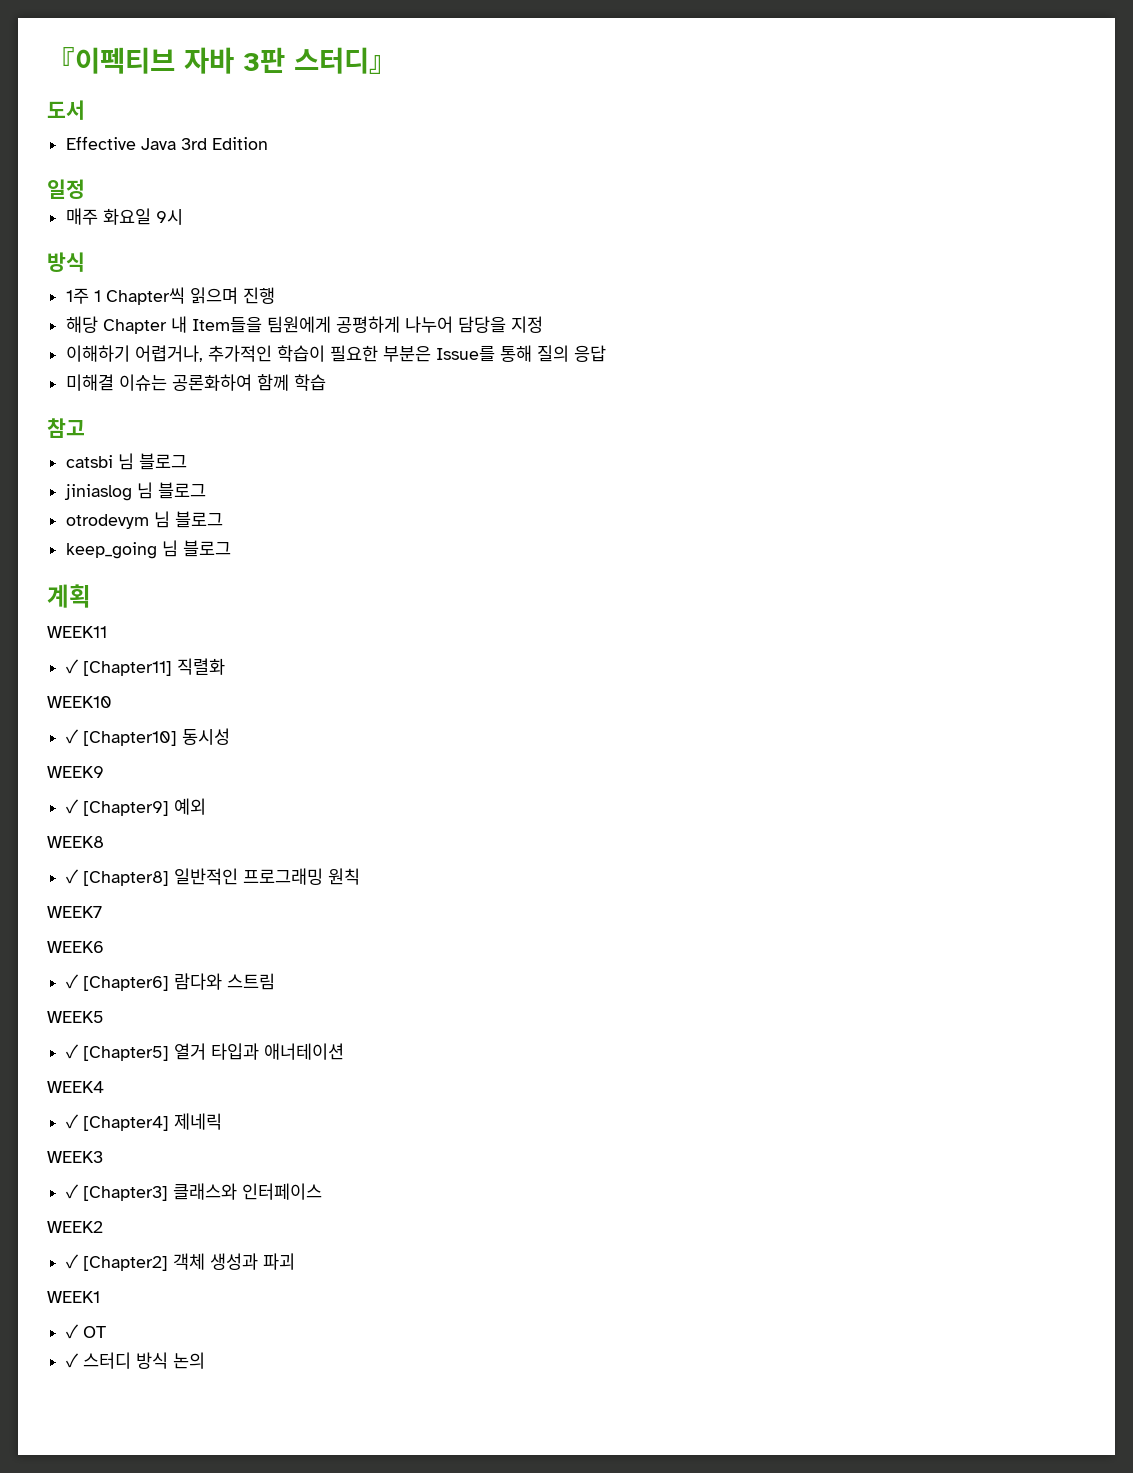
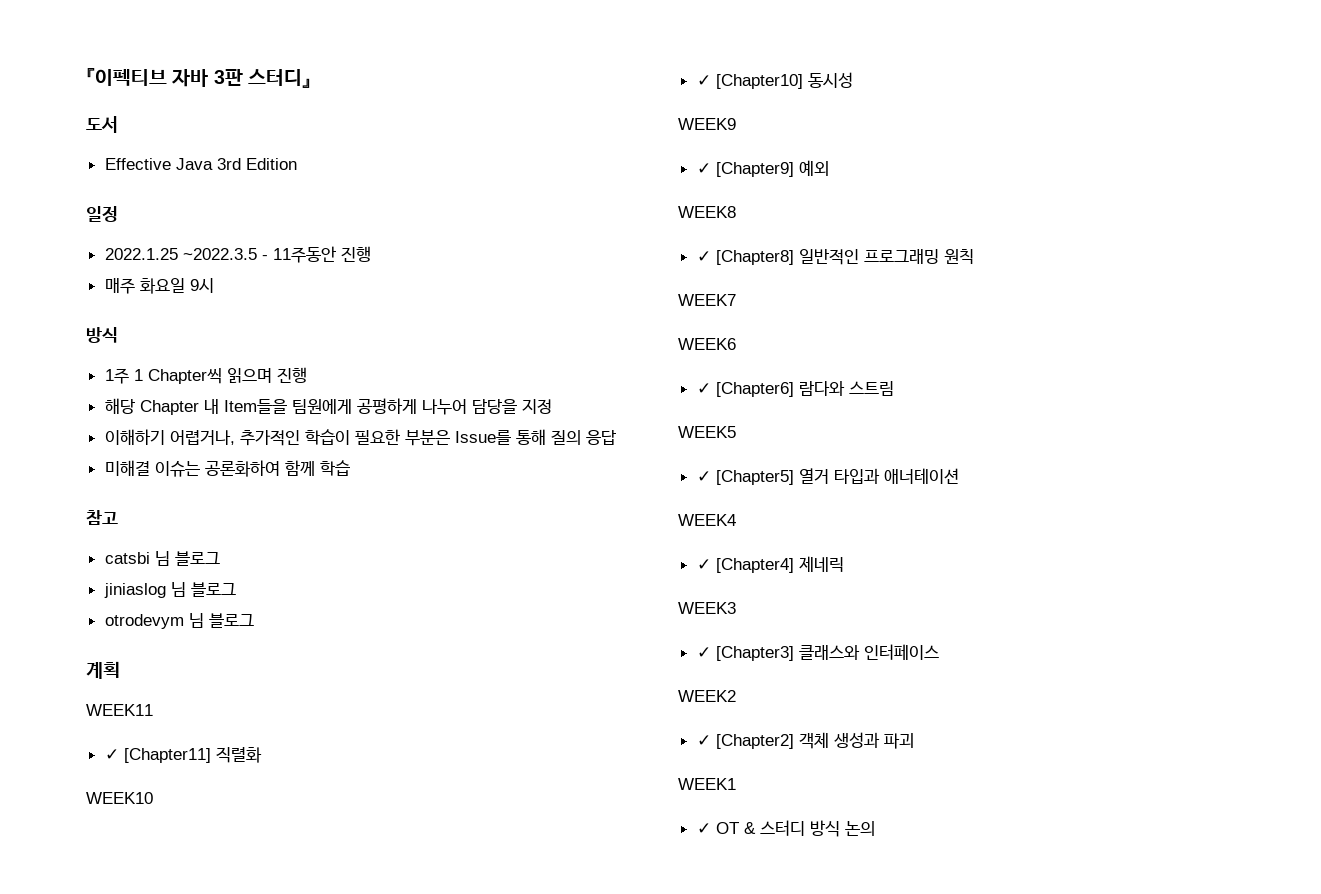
(85, 189) none -> [104,246,371,263] // 2022.1.25 ~2022.3.5 - 11주동안 진행
[66,540,232,559] // keep_going 님 블로그 -> (254, 620) none
[66,1353,80,1368] // ✓ -> [743,822,756,834] &

